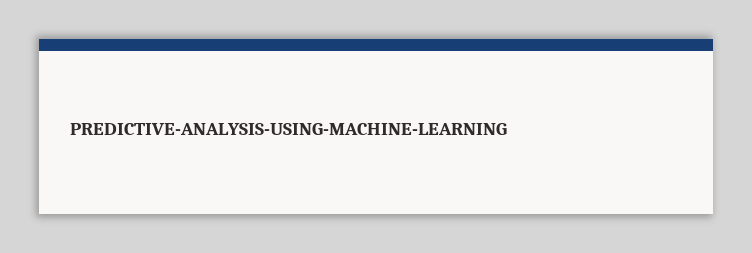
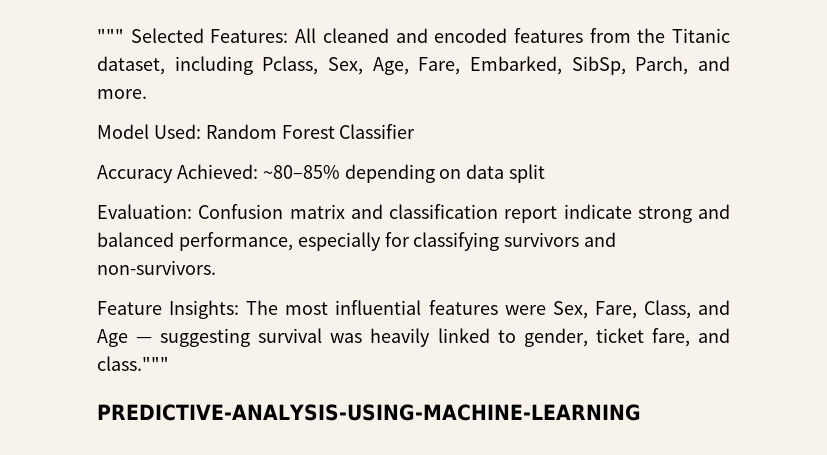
(70, 129) none -> [97,28,730,43] [97,56,730,75] [97,89,147,99] [97,124,416,139] [97,164,546,183] [97,204,730,223] [97,232,617,251] [97,260,216,275] [97,300,731,319] [97,328,730,347] [97,356,169,371] """ Selected Features: All cleaned and encoded features from the Titanic dataset, including Pclass, Sex, Age, Fare, Embarked, SibSp, Parch, and more. // Model Used: Random Forest Classifier // Accuracy Achieved: ~80–85% depending on data split // Evaluation: Confusion matrix and classification report indicate strong and balanced performance, especially for classifying survivors and non-survivors. // Feature Insights: The most influential features were Sex, Fare, Class, and Age — suggesting survival was heavily linked to gender, ticket fare, and class.""" //

